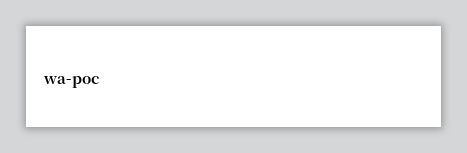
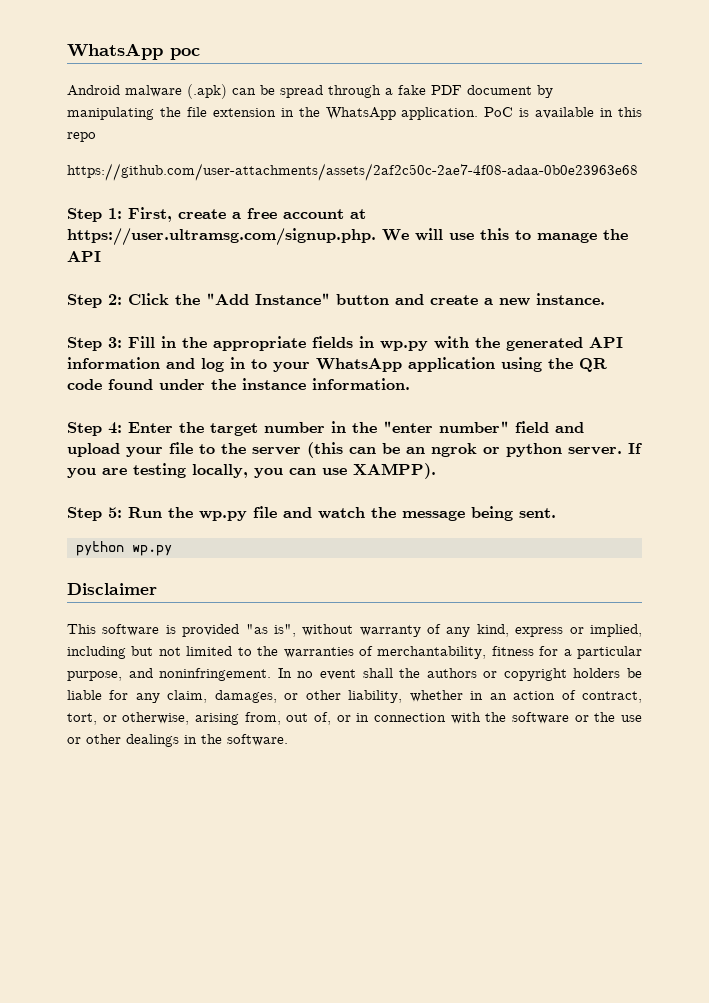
[43,76,99,88] wa-poc -> [67,43,200,60] [67,84,553,99] [67,107,642,120] [67,132,96,142] [67,163,638,181] [67,207,366,222] [67,228,628,246] [67,251,101,262] [67,293,605,308] [67,336,623,351] [67,357,607,372] [67,378,410,390] [67,421,584,436] [67,442,642,458] [67,463,436,479] [67,506,556,521] [76,541,172,556] [67,583,157,595] [67,624,642,637] [67,646,643,659] [67,668,642,681] [67,690,642,703] [67,712,642,725] [67,734,288,747] WhatsApp poc // Android malware (.apk) can be spread through a fake PDF document by manipulating the file extension in the WhatsApp application. PoC is available in this repo // https://github.com/user-attachments/assets/2af2c50c-2ae7-4f08-adaa-0b0e23963e68 // Step 1: First, create a free account at https://user.ultramsg.com/signup.php. We will use this to manage the API // Step 2: Click the "Add Instance" button and create a new instance. // Step 3: Fill in the appropriate fields in wp.py with the generated API information and log in to your WhatsApp application using the QR code found under the instance information. // Step 4: Enter the target number in the "enter number" field and upload your file to the server (this can be an ngrok or python server. If you are testing locally, you can use XAMPP). // Step 5: Run the wp.py file and watch the message being sent. // python wp.py // Disclaimer // This software is provided "as is", without warranty of any kind, express or implied, including but not limited to the warranties of merchantability, fitness for a particular purpose, and noninfringement. In no event shall the authors or copyright holders be liable for any claim, damages, or other liability, whether in an action of contract, tort, or otherwise, arising from, out of, or in connection with the software or the use or other dealings in the software.

